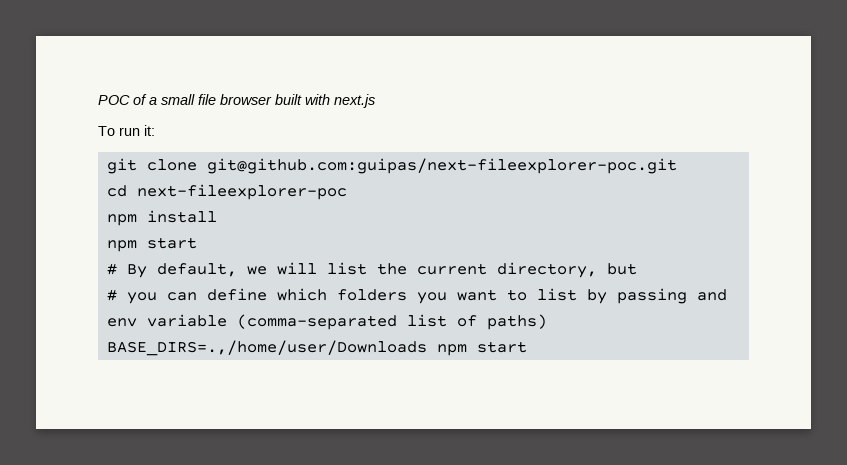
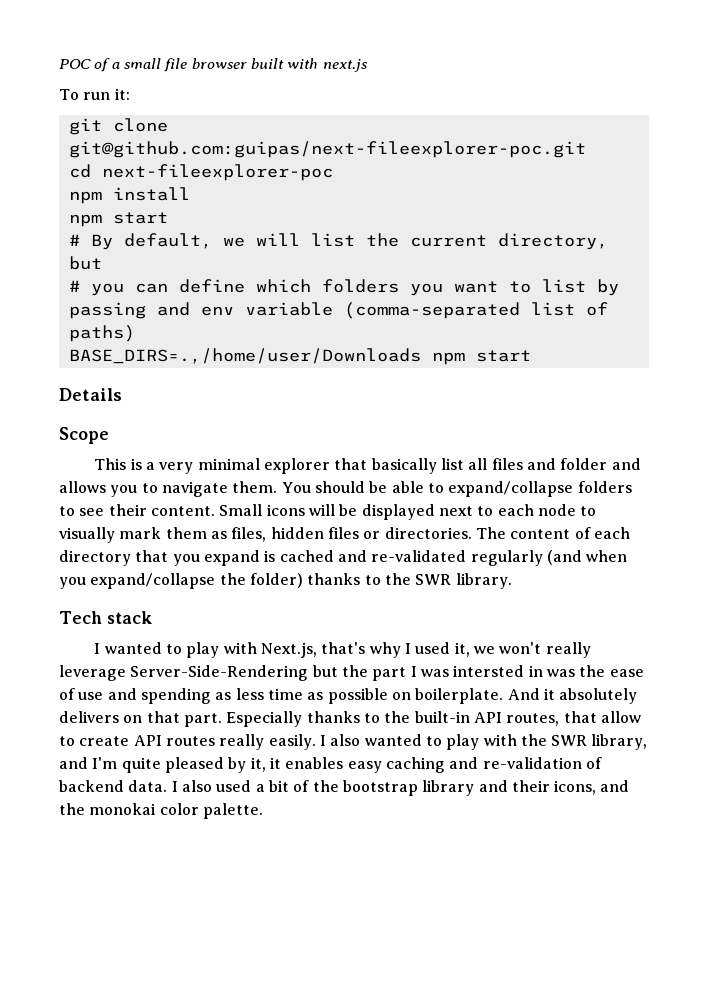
(527, 347) none -> [59,388,122,401] [59,427,109,444] [94,458,641,474] [59,481,632,497] [59,504,597,520] [59,527,630,543] [59,550,628,566] [59,573,512,589] [59,611,152,624] [94,642,591,658] [59,665,644,681] [59,688,638,704] [59,711,641,727] [59,734,648,750] [59,757,602,773] [59,780,630,796] [59,803,263,819] // Details // Scope // This is a very minimal explorer that basically list all files and folder and allows you to navigate them. You should be able to expand/collapse folders to see their content. Small icons will be displayed next to each node to visually mark them as files, hidden files or directories. The content of each directory that you expand is cached and re-validated regularly (and when you expand/collapse the folder) thanks to the SWR library. // Tech stack // I wanted to play with Next.js, that's why I used it, we won't really leverage Server-Side-Rendering but the part I was intersted in was the ease of use and spending as less time as possible on boilerplate. And it absolutely delivers on that part. Especially thanks to the built-in API routes, that allow to create API routes really easily. I also wanted to play with the SWR library, and I'm quite pleased by it, it enables easy caching and re-validation of backend data. I also used a bit of the bootstrap library and their icons, and the monokai color palette.

